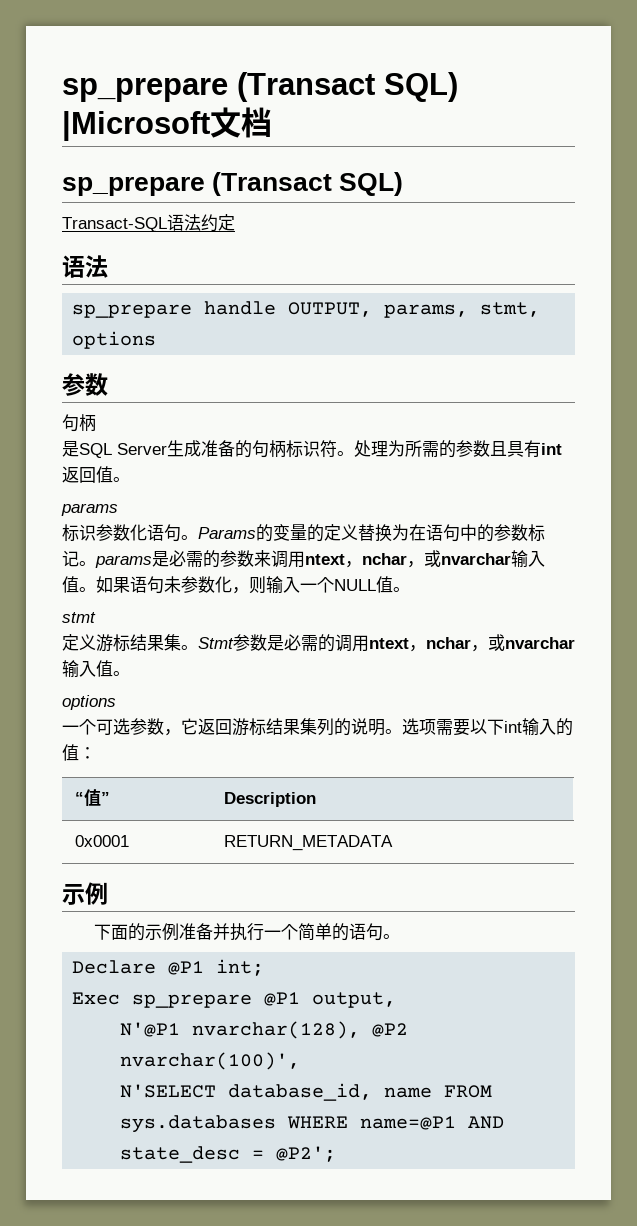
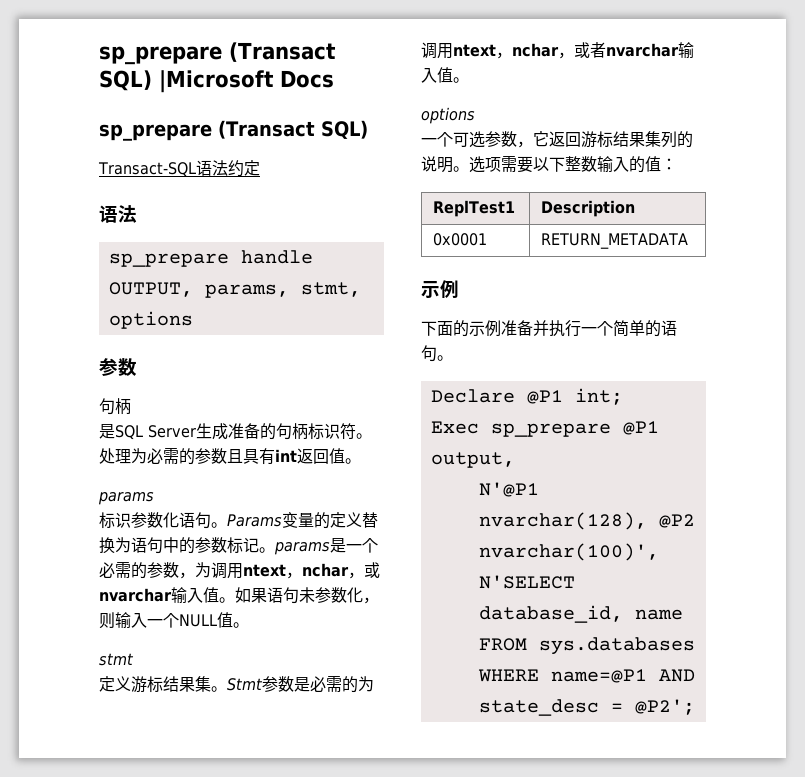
[210,107,272,138] 文档 -> [280,70,334,88] Docs
[405,440,422,457] 所 -> [147,448,163,464] 必
[256,524,273,542] 的 -> (282, 520) none
[409,524,426,541] 在 -> (131, 545) none
[169,550,271,568] 必需的参数来 -> [346,538,378,553] [99,562,211,579] 一个必需的参数，为
[335,634,505,652] 调用ntext，nchar，或 -> [358,676,374,692] [421,42,606,59] 为调用ntext，nchar，或者
[504,721,522,733] int -> [565,156,597,172] 整数
[74,789,110,807] “值” -> [432,200,515,217] ReplTest1

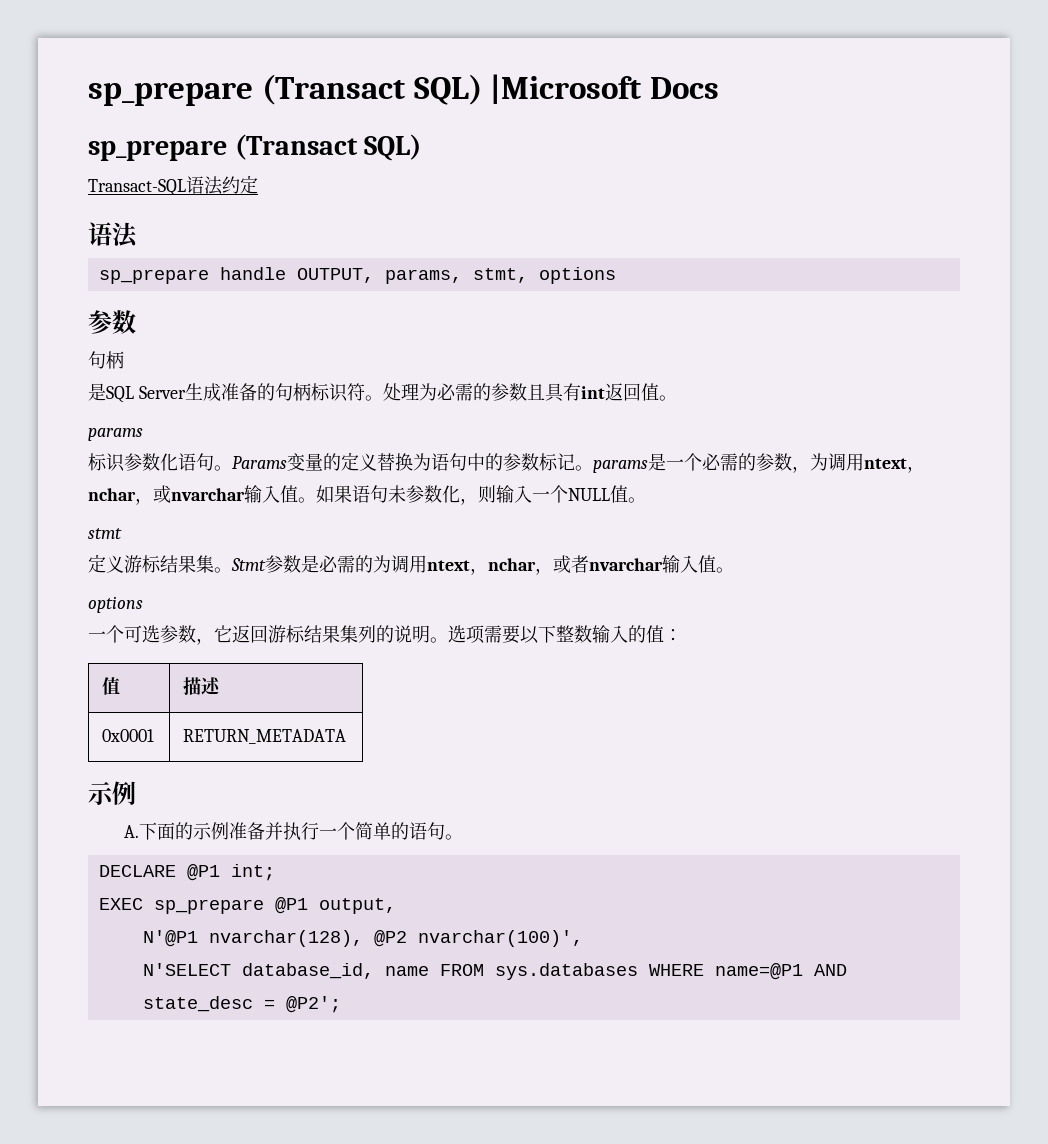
[432,200,515,217] [540,200,635,217] ReplTest1 | Description -> [102,677,121,695] [183,677,222,695] 值 | 描述
(459, 289) none -> [123,825,139,838] A.
[430,389,515,403] Declare -> [98,865,176,877] DECLARE
[430,421,479,434] Exec -> [98,898,143,910] EXEC

